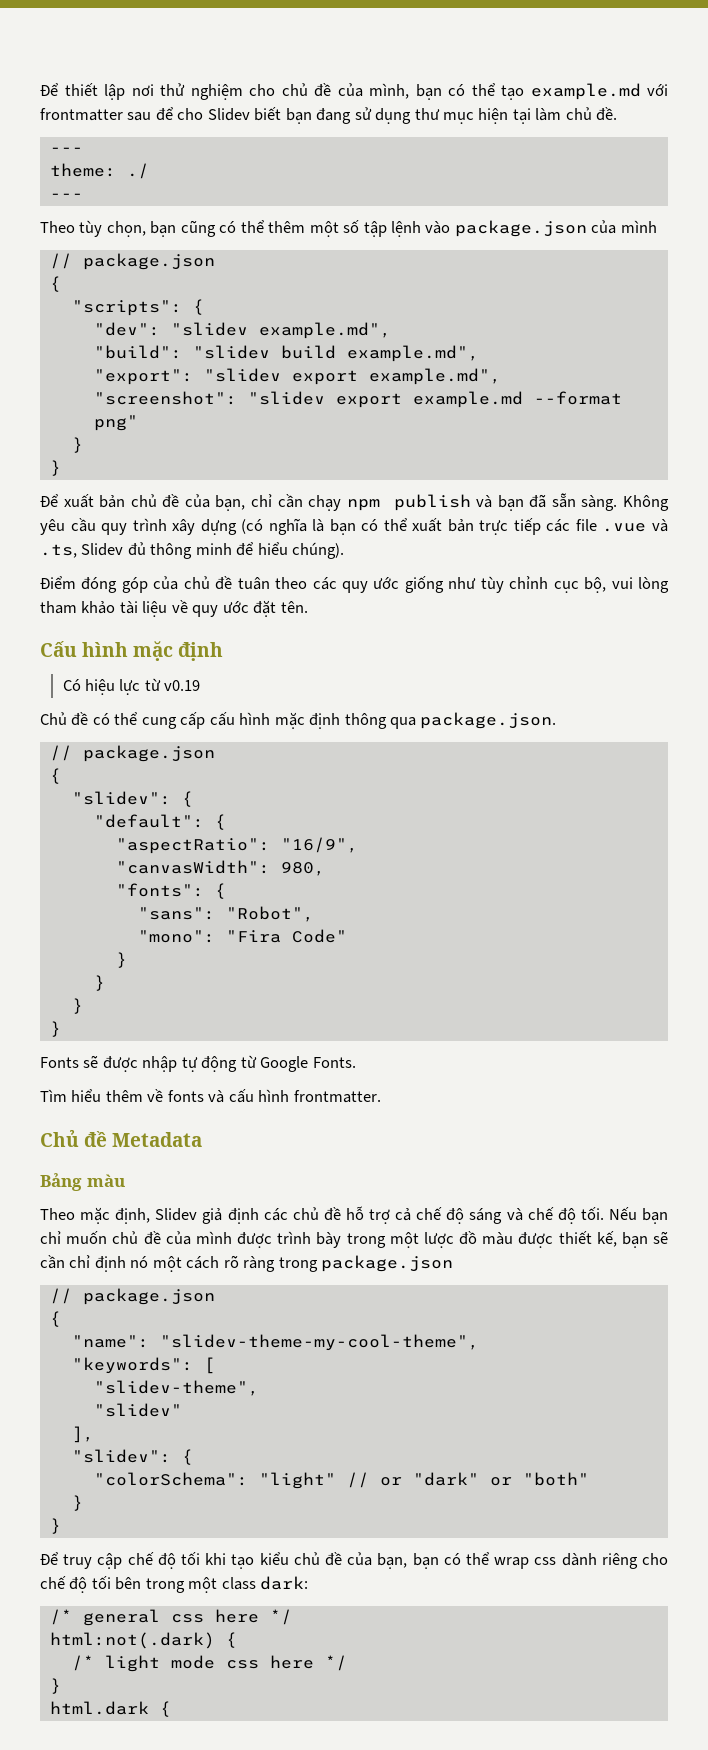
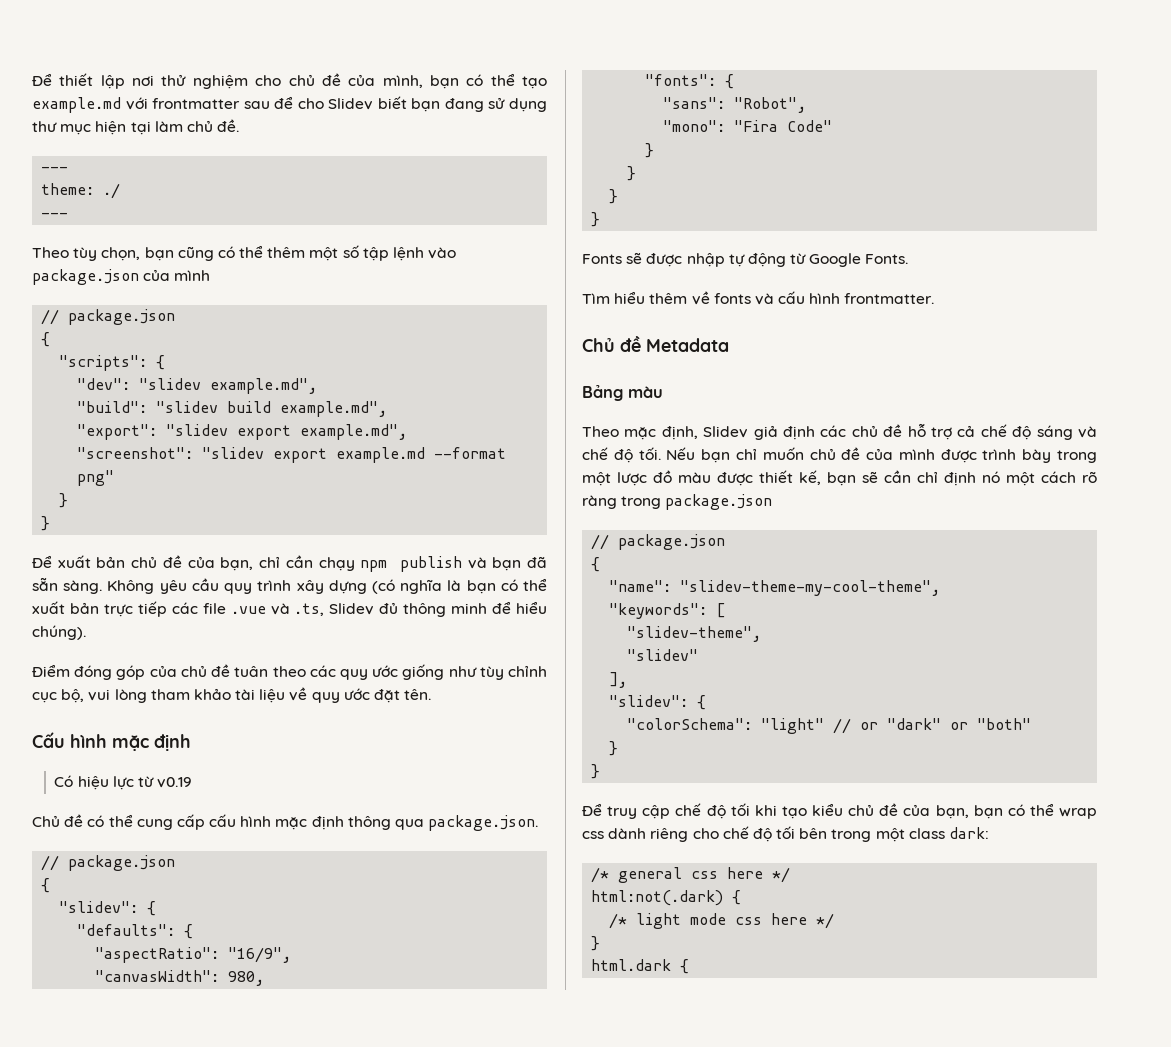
[93,814,204,828] "default": -> [77,924,176,936] "defaults":

